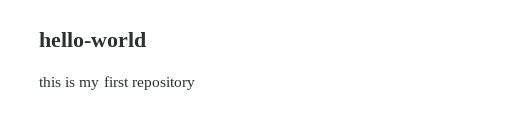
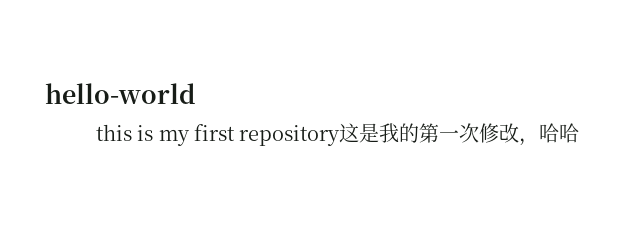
(195, 83) none -> [339,123,580,146] 这是我的第一次修改，哈哈

